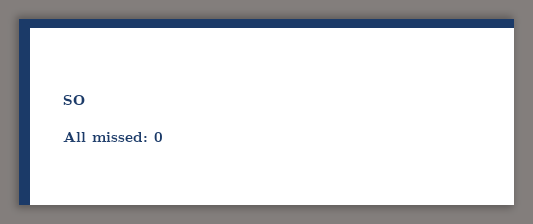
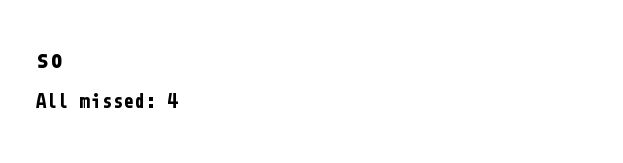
[154,132,163,142] 0 -> [167,93,178,108] 4

